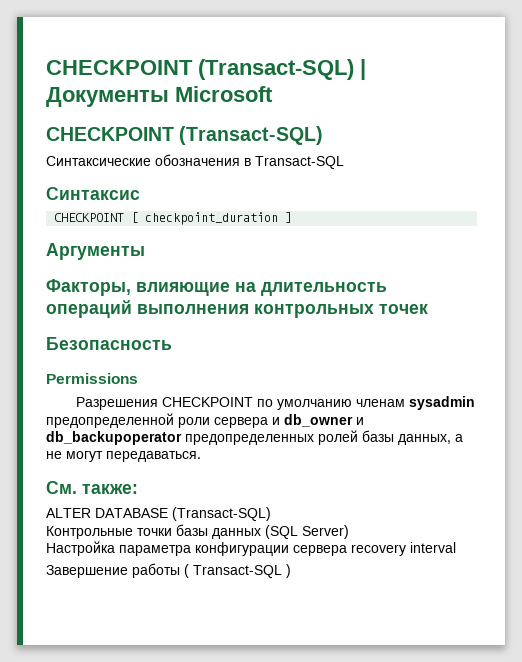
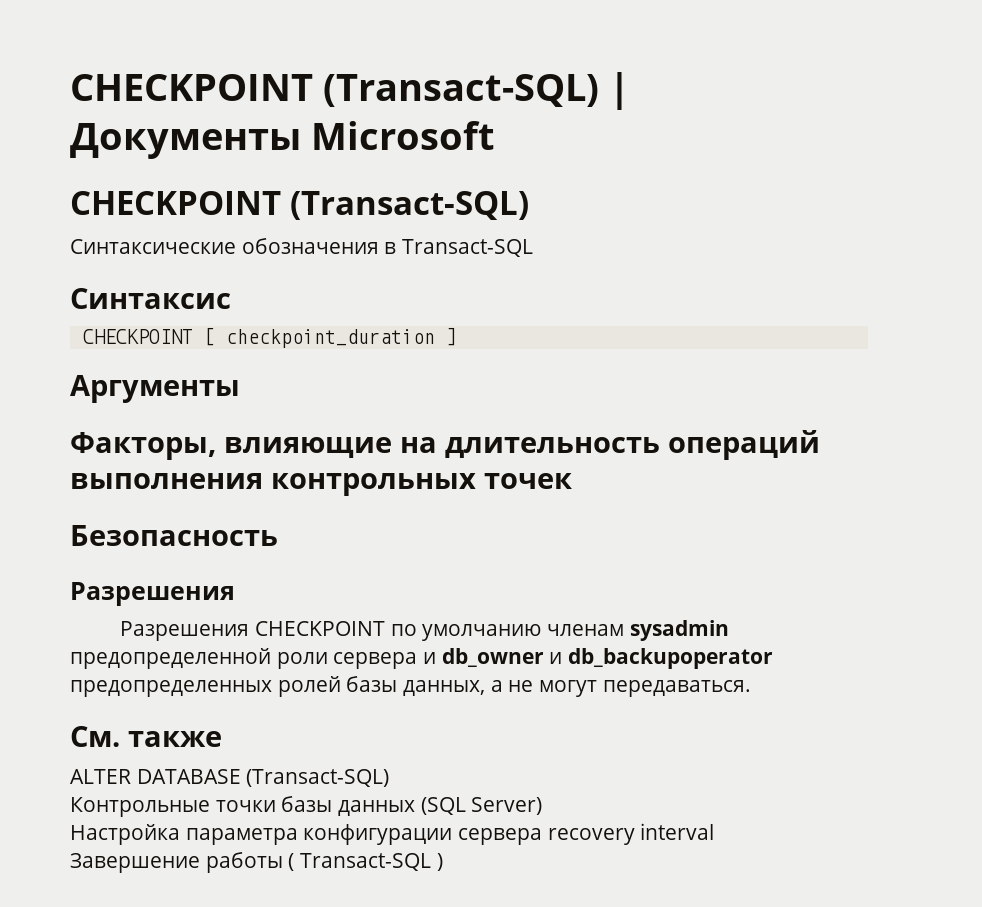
[46,373,138,384] Permissions -> [70,582,235,606] Разрешения
[82,484,138,494] также: -> [128,731,222,747] также

